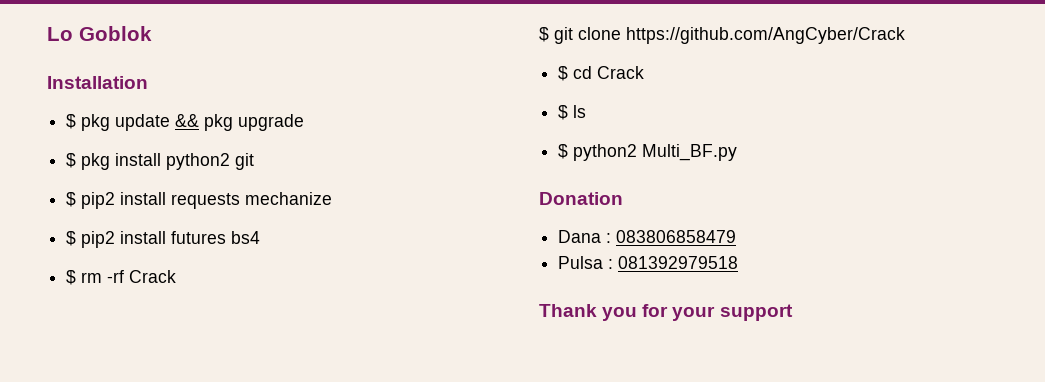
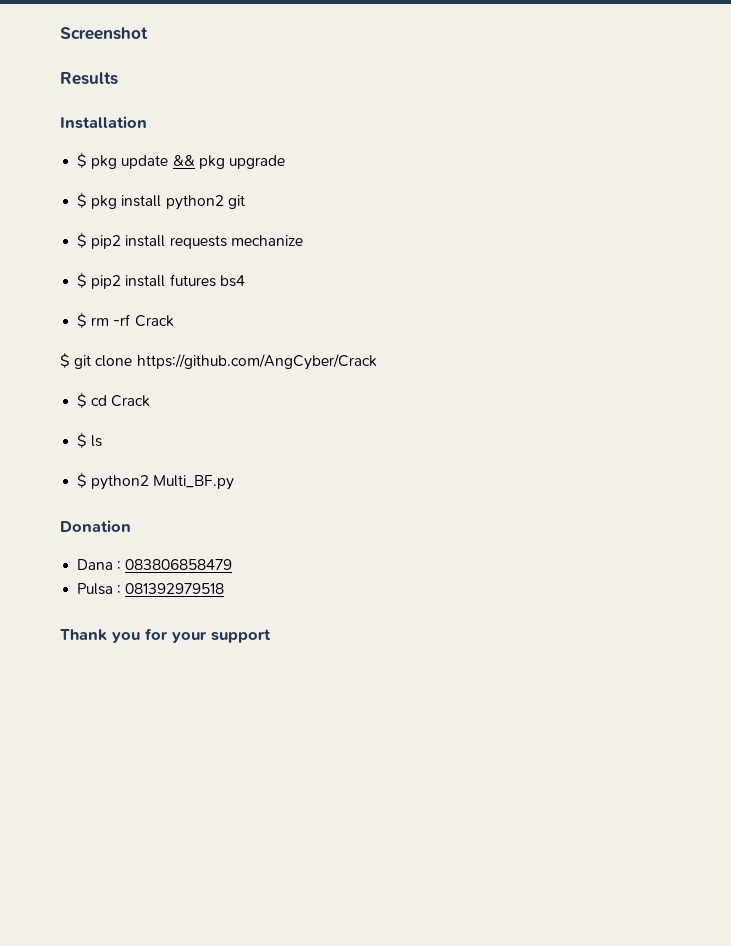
[47,26,152,41] Lo Goblok -> [60,27,148,40] [60,72,118,85] Screenshot // Results

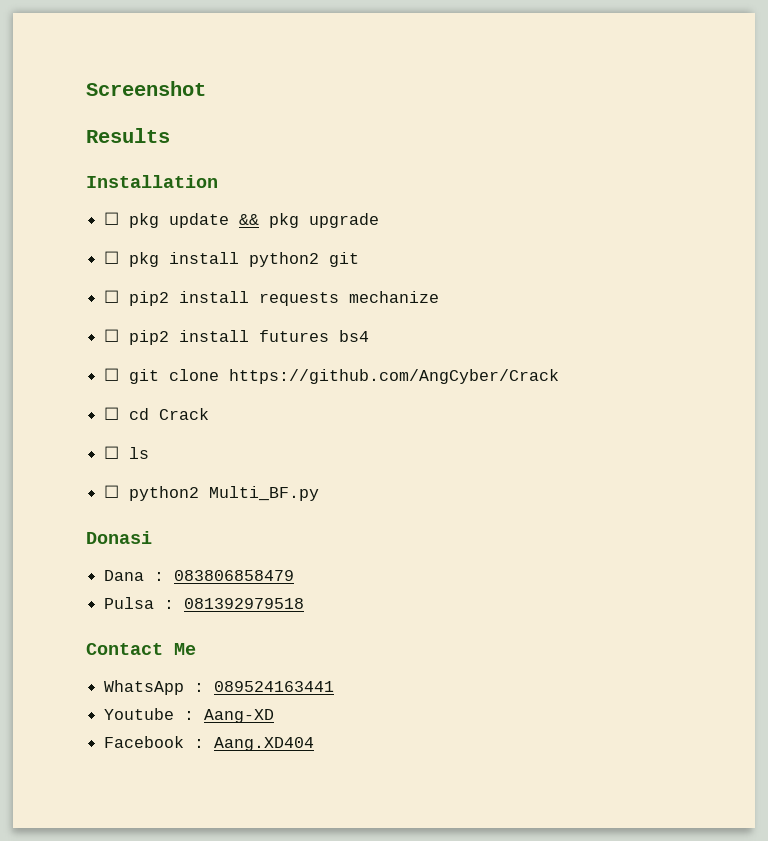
[77,153,88,168] $ -> [104,212,120,225] ☐
[77,193,88,208] $ -> [104,251,120,264] ☐
[77,233,88,248] $ -> [104,290,120,303] ☐
[77,273,88,288] $ -> [104,329,120,342] ☐
[77,313,174,328] [60,353,70,368] $ rm -rf Crack // $ -> [104,368,120,381] ☐
[77,393,88,408] $ -> [104,407,120,420] ☐
[77,433,88,448] $ -> [104,446,120,459] ☐
[77,473,88,488] $ -> [104,485,120,498] ☐
[60,520,131,532] Donation -> [86,531,152,544] Donasi
[60,628,271,643] Thank you for your support -> [86,643,196,655] [104,680,335,695] [104,708,275,723] [104,736,315,751] Contact Me // WhatsApp : 089524163441 // Youtube : Aang-XD // Facebook : Aang.XD404

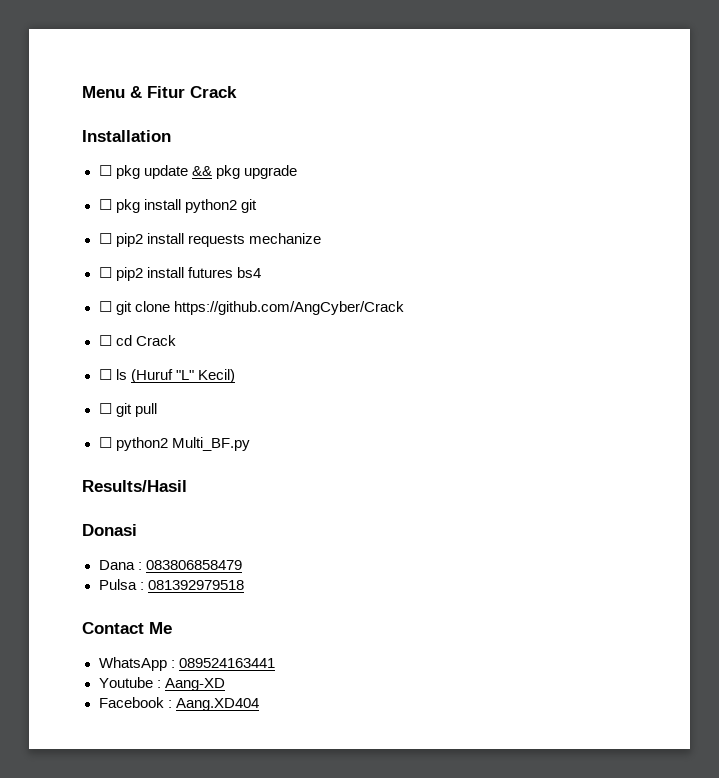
[86,81,206,96] [86,128,170,143] Screenshot // Results -> [82,86,237,98] Menu & Fitur Crack
(150, 453) none -> [130,369,235,383] [98,403,157,417] (Huruf "L" Kecil) // ☐ git pull
(320, 493) none -> [82,480,187,492] // Results/Hasil

